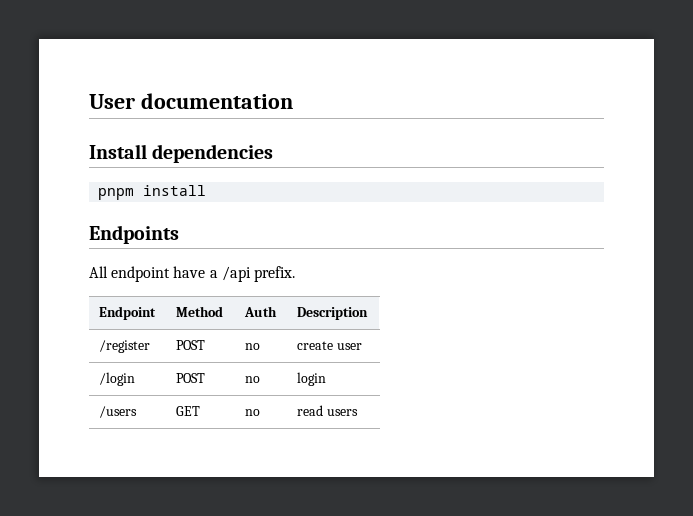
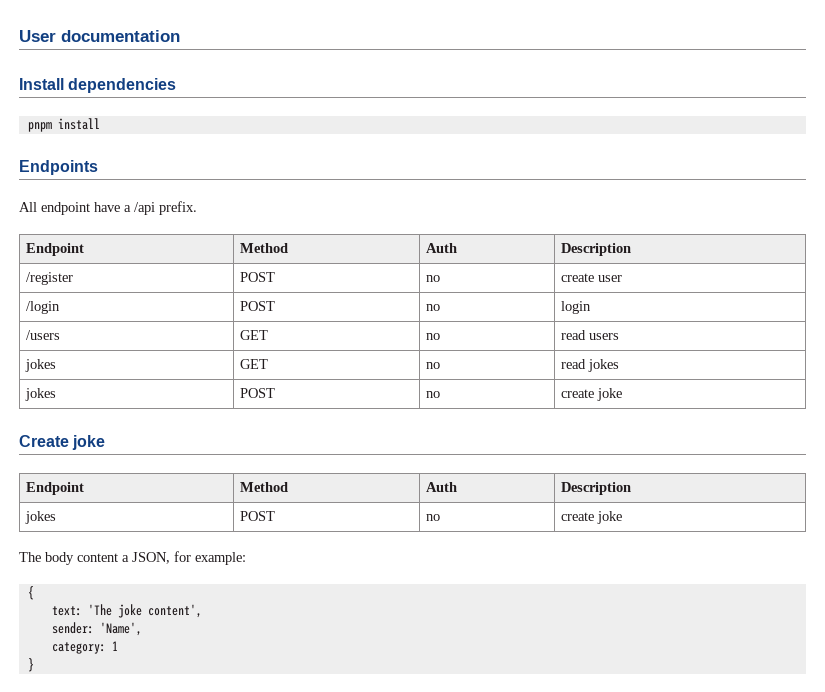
(359, 412) none -> [25,359,57,372] [240,359,269,369] [426,362,441,369] [561,359,620,372] [25,388,57,401] [240,388,276,398] [426,391,441,398] [561,388,623,401] [19,435,106,450] [26,482,85,495] [240,482,289,492] [426,482,458,492] [561,482,632,495] [25,511,57,524] [240,511,276,521] [426,514,441,521] [561,511,623,524] [19,551,246,565] [27,586,34,600] [51,604,202,618] [51,622,142,636] [51,641,118,654] [27,658,34,672] // jokes | GET | no | read jokes // jokes | POST | no | create joke // Create joke // Endpoint | Method | Auth | Description // jokes | POST | no | create joke // The body content a JSON, for example: // { // text: 'The joke content', // sender: 'Name', // category: 1 // }

